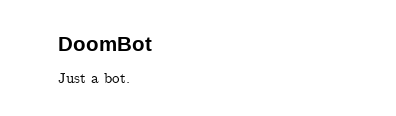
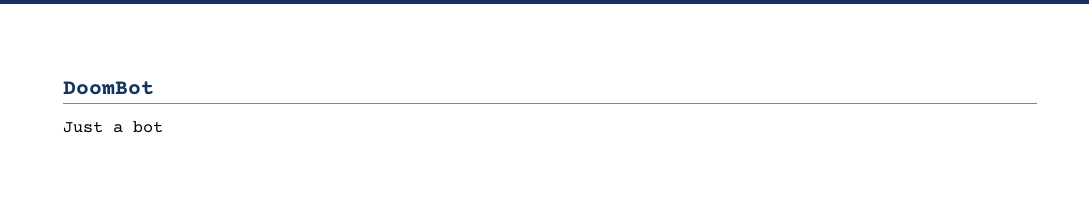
[104,73,130,83] bot. -> [133,121,163,133] bot

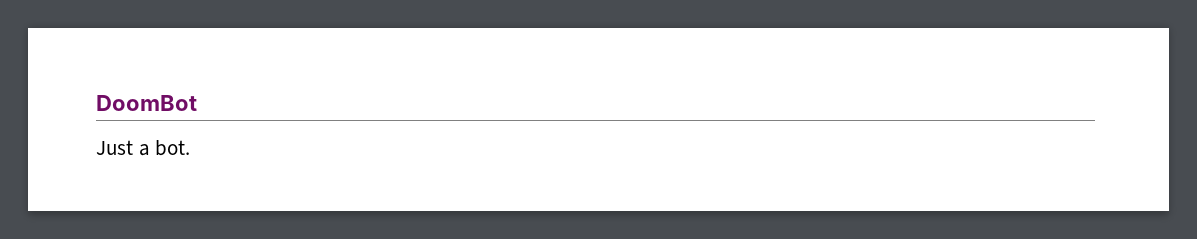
[133,121,163,133] bot -> [155,140,191,156] bot.

